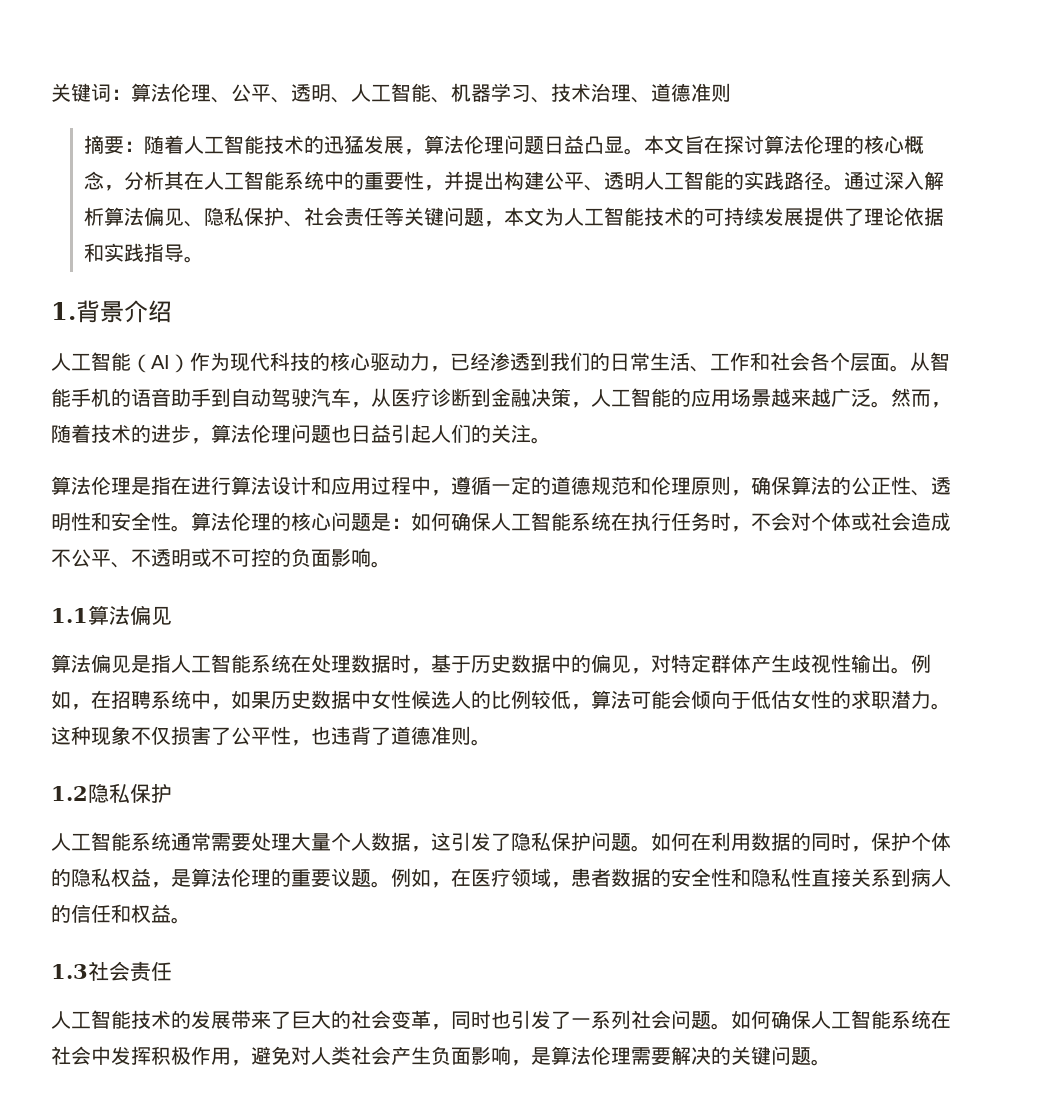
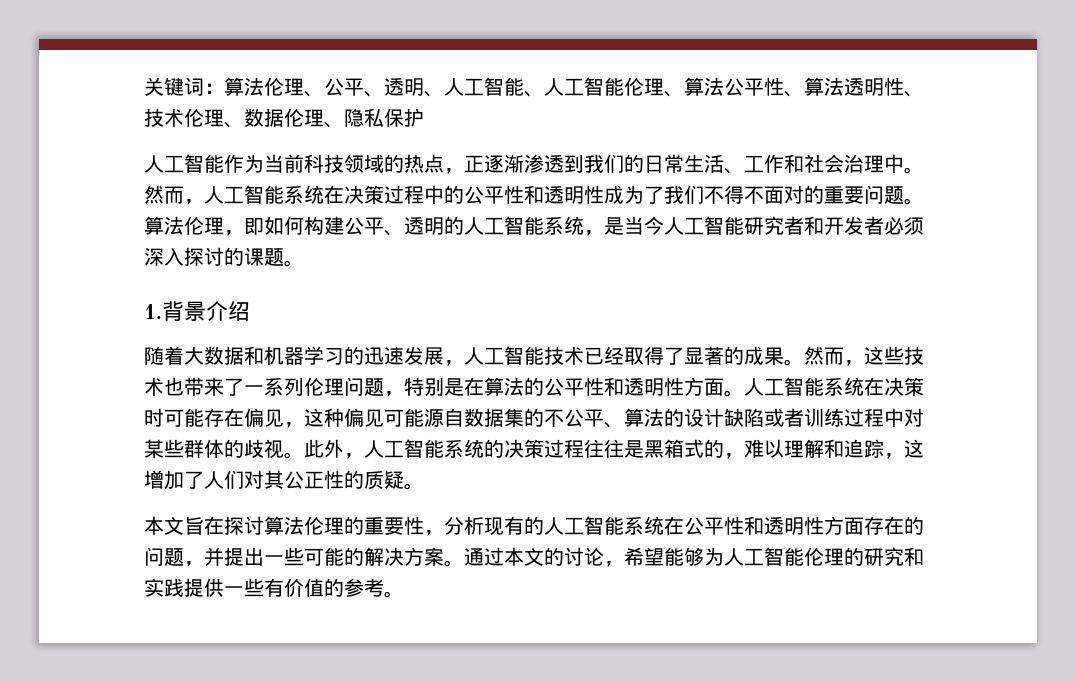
[451,83,731,103] [84,135,925,155] [84,171,945,191] [84,207,945,227] [84,243,205,263] [51,300,172,323] [51,352,490,373] 机器学习、技术治理、道德准则 // 摘要：随着人工智能技术的迅猛发展，算法伦理问题日益凸显。本文旨在探讨算法伦理的核心概念，分析其在人工智能系统中的重要性，并提出构建公平、透明人工智能的实践路径。通过深入解析算法偏见、隐私保护、社会责任等关键问题，本文为人工智能技术的可持续发展提供了理论依据和实践指导。 // 1.背景介绍 // 人工智能（AI）作为现代科技的核心驱动力，已经 -> [544,77,924,97] [144,108,424,128] [144,154,524,174] 人工智能伦理、算法公平性、算法透明性、技术伦理、数据伦理、隐私保护 // 人工智能作为当前科技领域的热点，正逐渐
[810,352,950,372] [51,388,951,408] [51,424,551,444] [51,476,951,496] [51,512,951,532] [51,548,391,568] [51,605,172,625] [51,654,931,674] [51,690,951,710] [51,726,491,746] [51,783,172,803] [51,832,951,852] [51,868,951,888] [51,904,191,924] [51,961,172,982] [51,1010,951,1030] [51,1046,811,1066] 各个层面。从智能手机的语音助手到自动驾驶汽车，从医疗诊断到金融决策，人工智能的应用场景越来越广泛。然而，随着技术的进步，算法伦理问题也日益引起人们的关注。 // 算法伦理是指在进行算法设计和应用过程中，遵循一定的道德规范和伦理原则，确保算法的公正性、透明性和安全性。算法伦理的核心问题是：如何确保人工智能系统在执行任务时，不会对个体或社会造成不公平、不透明或不可控的负面影响。 // 1.1算法偏见 // 算法偏见是指人工智能系统在处理数据时，基于历史数据中的偏见，对特定群体产生歧视性输出。例如，在招聘系统中，如果历史数据中女性候选人的比例较低，算法可能会倾向于低估女性的求职潜力。这种现象不仅损害了公平性，也违背了道德准则。 // 1.2隐私保护 // 人工智能系统通常需要处理大量个人数据，这引发了隐私保护问题。如何在利用数据的同时，保护个体的隐私权益，是算法伦理的重要议题。例如，在医疗领域，患者数据的安全性和隐私性直接关系到病人的信任和权益。 // 1.3社会责任 // 人工智能技术的发展带来了巨大的社会变革，同时也引发了一系列社会问题。如何确保人工智能系统在社会中发挥积极作用，避免对人类社会产生负面影响，是算法伦理需要解决的关键问题 -> [844,154,924,174] [144,185,924,205] [144,216,924,236] [144,247,304,267] [144,301,250,322] [144,346,924,366] [144,377,924,397] [144,408,924,428] [144,439,924,459] [144,470,424,490] [144,516,924,536] [144,547,924,567] [144,578,384,597] 治理中。然而，人工智能系统在决策过程中的公平性和透明性成为了我们不得不面对的重要问题。算法伦理，即如何构建公平、透明的人工智能系统，是当今人工智能研究者和开发者必须深入探讨的课题。 // 1.背景介绍 // 随着大数据和机器学习的迅速发展，人工智能技术已经取得了显著的成果。然而，这些技术也带来了一系列伦理问题，特别是在算法的公平性和透明性方面。人工智能系统在决策时可能存在偏见，这种偏见可能源自数据集的不公平、算法的设计缺陷或者训练过程中对某些群体的歧视。此外，人工智能系统的决策过程往往是黑箱式的，难以理解和追踪，这增加了人们对其公正性的质疑。 // 本文旨在探讨算法伦理的重要性，分析现有的人工智能系统在公平性和透明性方面存在的问题，并提出一些可能的解决方案。通过本文的讨论，希望能够为人工智能伦理的研究和实践提供一些有价值的参考

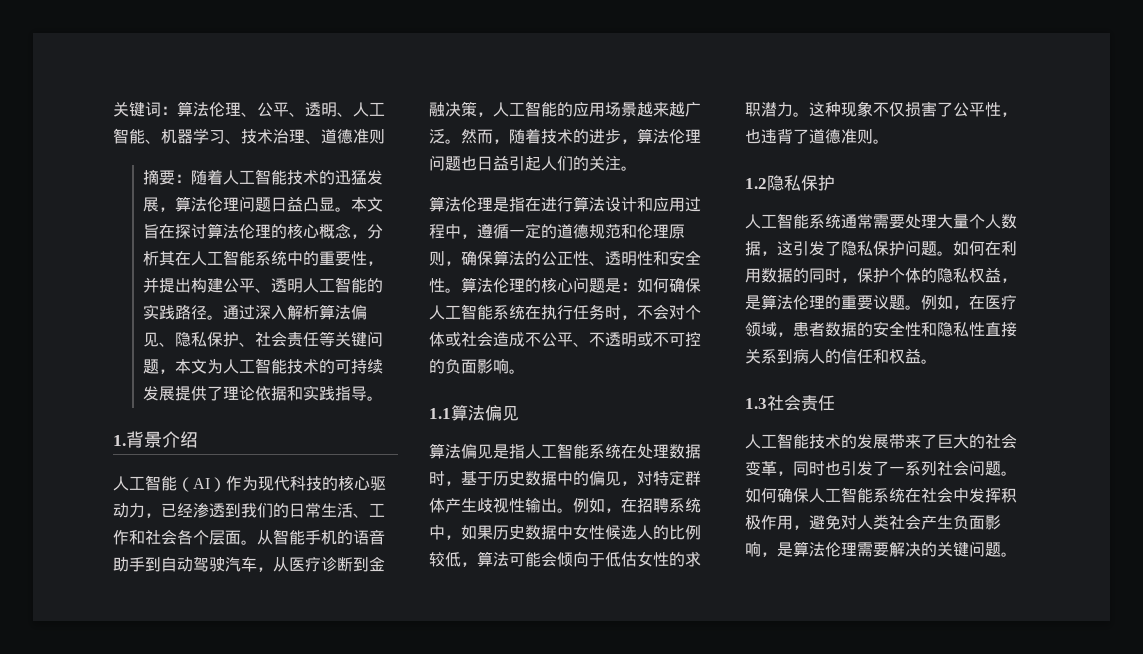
[544,77,924,97] [144,108,424,128] [144,154,524,174] 人工智能伦理、算法公平性、算法透明性、技术伦理、数据伦理、隐私保护 // 人工智能作为当前科技领域的热点，正逐渐 -> [161,128,385,144] [143,169,384,185] [143,196,384,212] [143,223,384,239] [143,250,384,266] [143,277,384,293] [143,304,368,320] [143,331,384,347] [143,358,384,374] [143,385,384,401] [113,431,198,448] [113,475,386,492] [113,503,193,518] 机器学习、技术治理、道德准则 // 摘要：随着人工智能技术的迅猛发展，算法伦理问题日益凸显。本文旨在探讨算法伦理的核心概念，分析其在人工智能系统中的重要性，并提出构建公平、透明人工智能的实践路径。通过深入解析算法偏见、隐私保护、社会责任等关键问题，本文为人工智能技术的可持续发展提供了理论依据和实践指导。 // 1.背景介绍 // 人工智能（AI）作为现代科技的核心驱动力，已经
[844,154,924,174] [144,185,924,205] [144,216,924,236] [144,247,304,267] [144,301,250,322] [144,346,924,366] [144,377,924,397] [144,408,924,428] [144,439,924,459] [144,470,424,490] [144,516,924,536] [144,547,924,567] [144,578,384,597] 治理中。然而，人工智能系统在决策过程中的公平性和透明性成为了我们不得不面对的重要问题。算法伦理，即如何构建公平、透明的人工智能系统，是当今人工智能研究者和开发者必须深入探讨的课题。 // 1.背景介绍 // 随着大数据和机器学习的迅速发展，人工智能技术已经取得了显著的成果。然而，这些技术也带来了一系列伦理问题，特别是在算法的公平性和透明性方面。人工智能系统在决策时可能存在偏见，这种偏见可能源自数据集的不公平、算法的设计缺陷或者训练过程中对某些群体的歧视。此外，人工智能系统的决策过程往往是黑箱式的，难以理解和追踪，这增加了人们对其公正性的质疑。 // 本文旨在探讨算法伦理的重要性，分析现有的人工智能系统在公平性和透明性方面存在的问题，并提出一些可能的解决方案。通过本文的讨论，希望能够为人工智能伦理的研究和实践提供一些有价值的参考 -> [177,529,385,545] [113,556,385,572] [429,101,701,117] [429,128,701,144] [429,155,637,171] [429,196,701,212] [429,223,685,239] [429,250,701,266] [429,277,701,293] [429,304,701,320] [429,331,701,347] [429,358,525,374] [429,405,519,421] [429,443,701,459] [429,470,701,486] [429,497,701,513] [429,524,701,540] [429,551,701,567] [745,101,1017,117] [745,129,889,144] [745,175,835,191] [745,213,1017,229] [745,240,1017,256] [745,267,1017,283] [745,294,1017,310] [745,321,1017,337] [745,348,937,364] [745,395,835,411] [745,433,1017,449] [745,460,1017,476] [745,487,1017,503] [745,514,1001,530] [745,541,1001,557] 各个层面。从智能手机的语音助手到自动驾驶汽车，从医疗诊断到金融决策，人工智能的应用场景越来越广泛。然而，随着技术的进步，算法伦理问题也日益引起人们的关注。 // 算法伦理是指在进行算法设计和应用过程中，遵循一定的道德规范和伦理原则，确保算法的公正性、透明性和安全性。算法伦理的核心问题是：如何确保人工智能系统在执行任务时，不会对个体或社会造成不公平、不透明或不可控的负面影响。 // 1.1算法偏见 // 算法偏见是指人工智能系统在处理数据时，基于历史数据中的偏见，对特定群体产生歧视性输出。例如，在招聘系统中，如果历史数据中女性候选人的比例较低，算法可能会倾向于低估女性的求职潜力。这种现象不仅损害了公平性，也违背了道德准则。 // 1.2隐私保护 // 人工智能系统通常需要处理大量个人数据，这引发了隐私保护问题。如何在利用数据的同时，保护个体的隐私权益，是算法伦理的重要议题。例如，在医疗领域，患者数据的安全性和隐私性直接关系到病人的信任和权益。 // 1.3社会责任 // 人工智能技术的发展带来了巨大的社会变革，同时也引发了一系列社会问题。如何确保人工智能系统在社会中发挥积极作用，避免对人类社会产生负面影响，是算法伦理需要解决的关键问题

